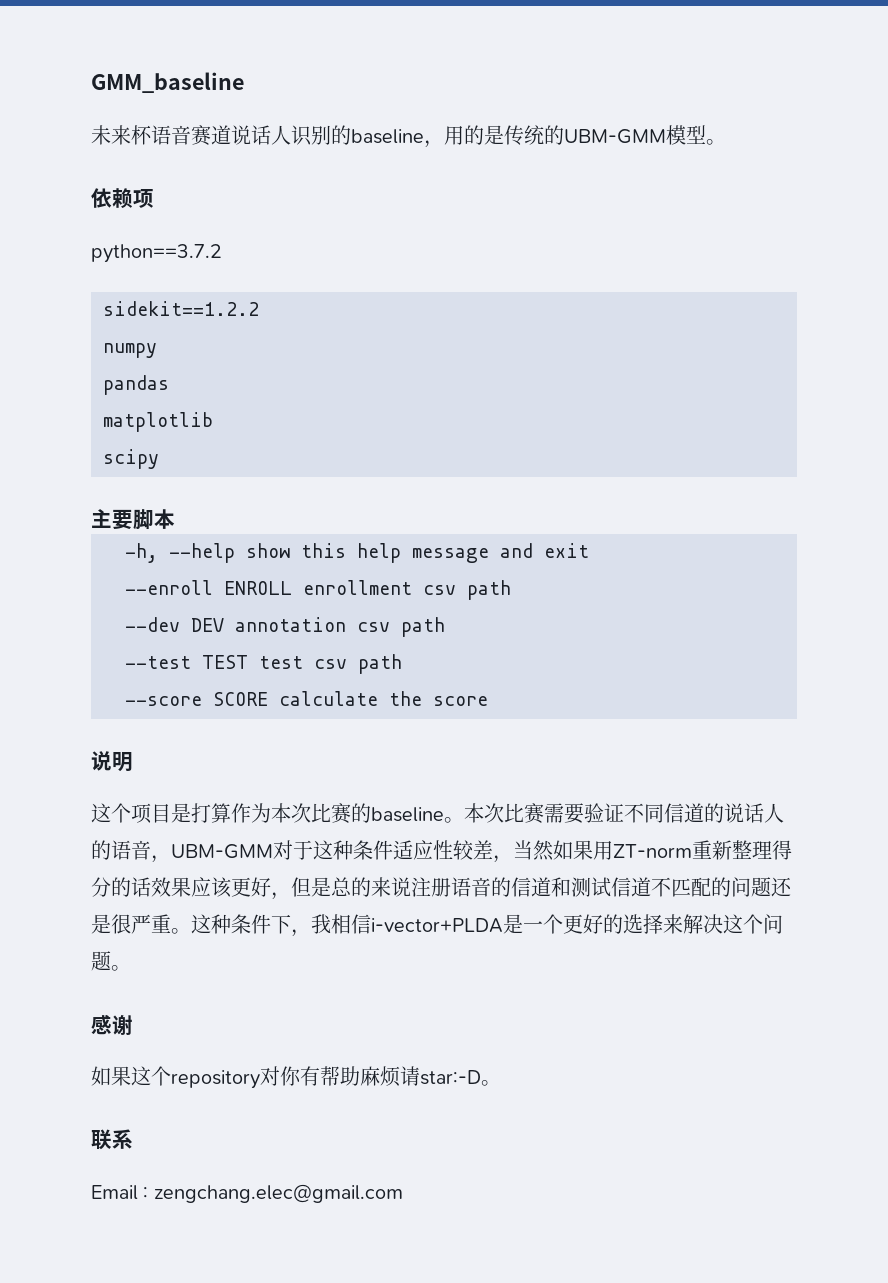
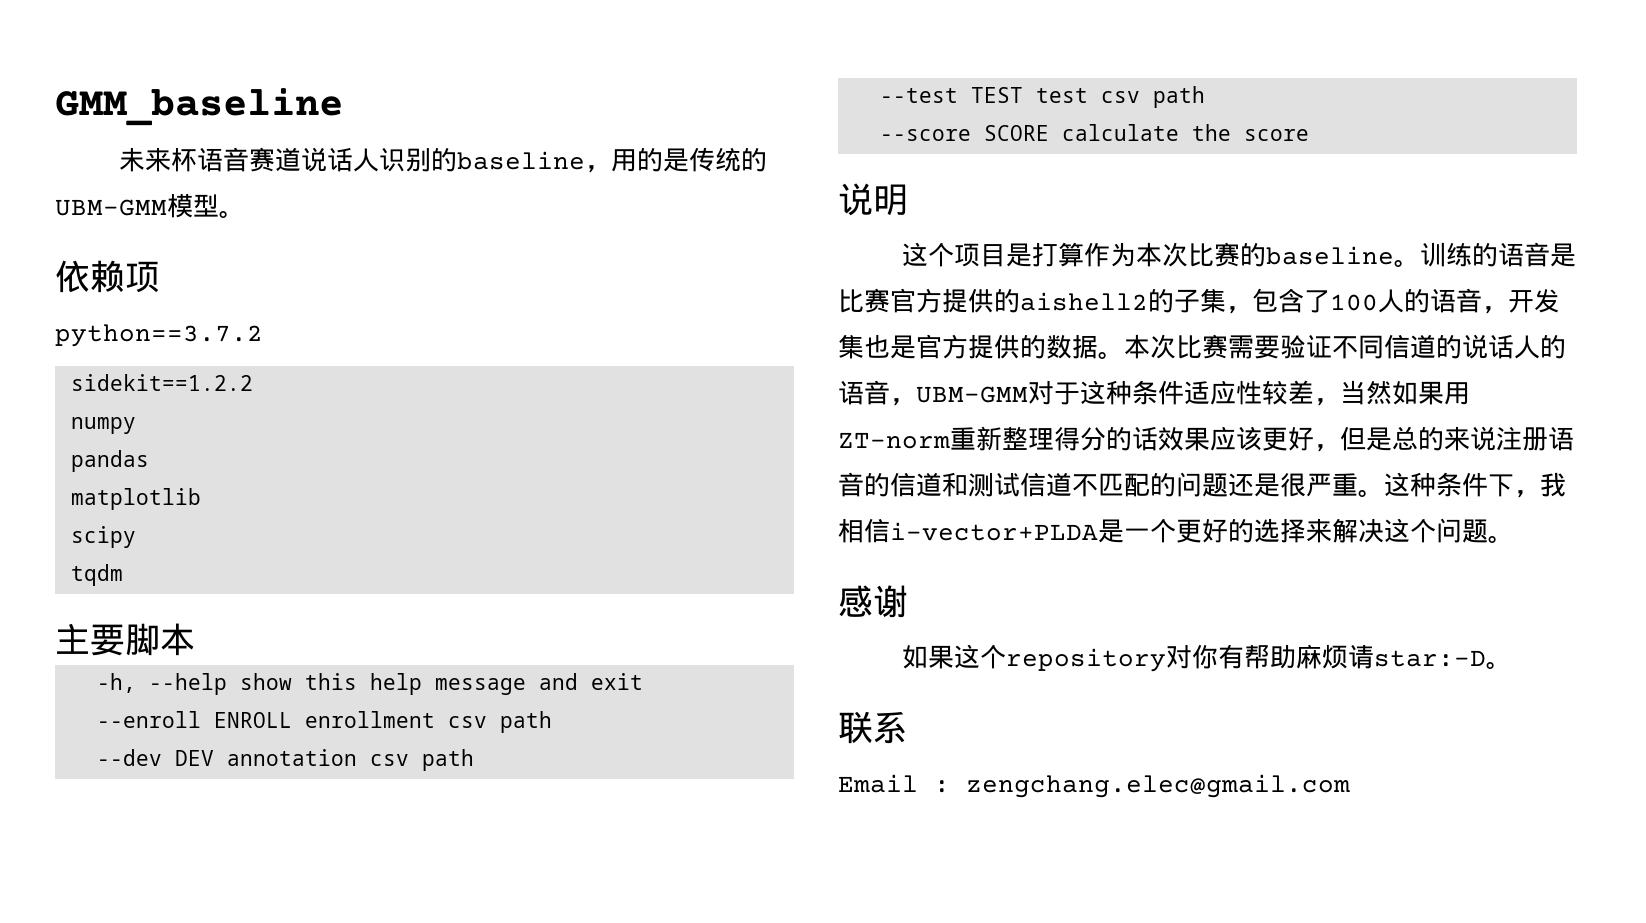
(159, 459) none -> [70,564,123,586] // tqdm
(464, 820) none -> [1420,242,1577,267] [838,288,1560,314] [838,334,1124,359] 训练的语音是比赛官方提供的aishell2的子集，包含了100人的语音，开发集也是官方提供的数据。

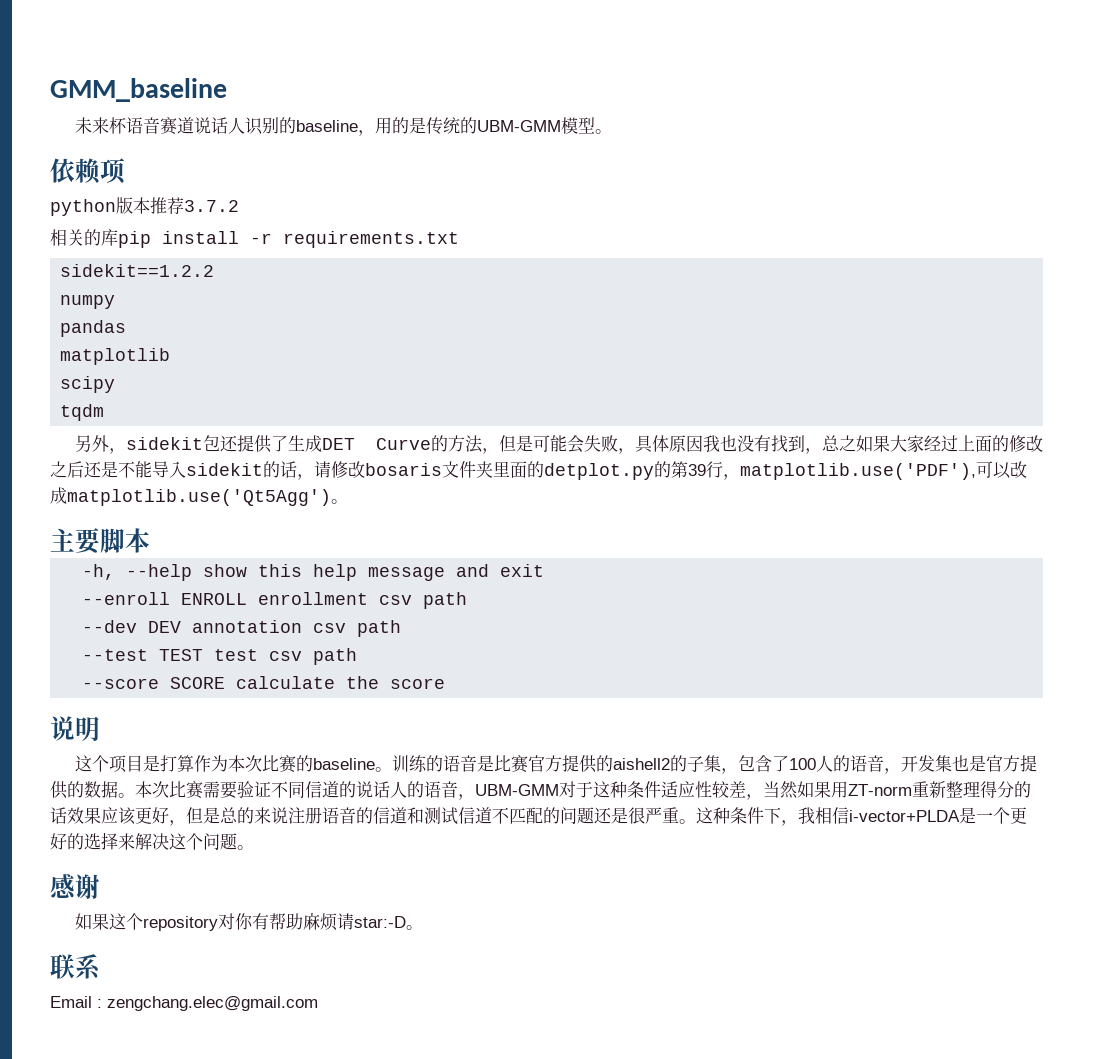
[55,324,263,347] python==3.7.2 -> [50,197,239,216] [50,229,459,248] python版本推荐3.7.2 // 相关的库pip install -r requirements.txt
(123, 575) none -> [74,435,1043,454] [50,461,1027,480] [50,487,348,506] // 另外，sidekit包还提供了生成DET Curve的方法，但是可能会失败，具体原因我也没有找到，总之如果大家经过上面的修改之后还是不能导入sidekit的话，请修改bosaris文件夹里面的detplot.py的第39行，matplotlib.use('PDF'),可以改成matplotlib.use('Qt5Agg')。

